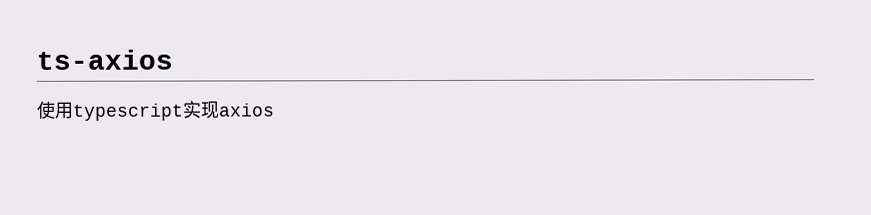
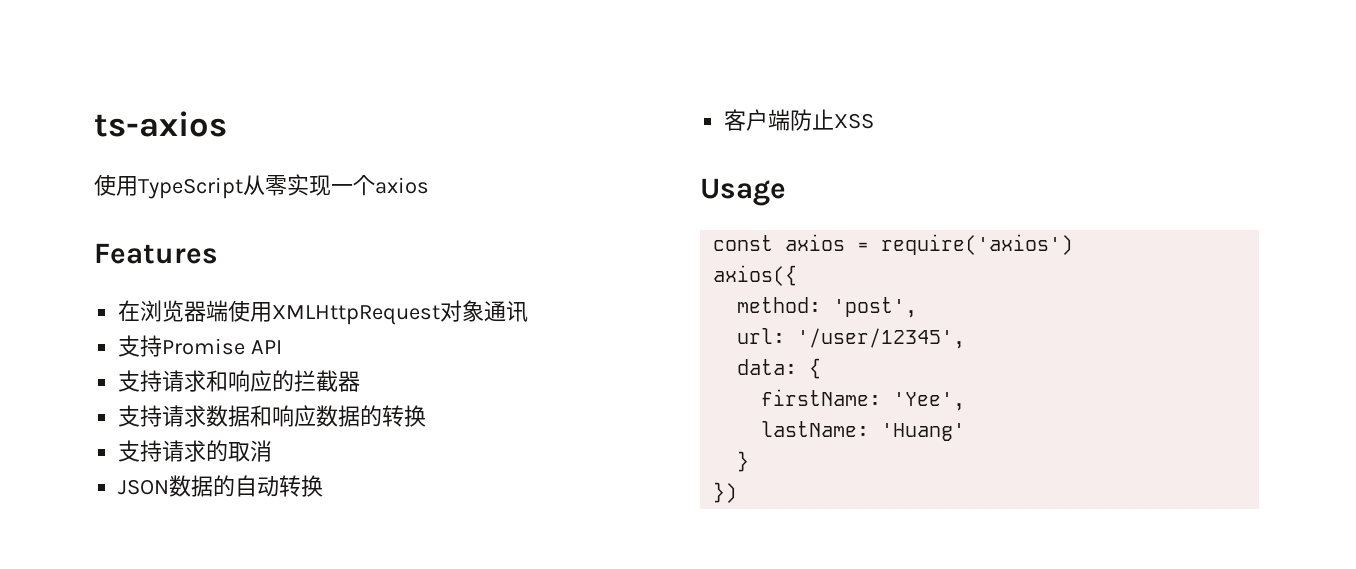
[72,100,275,121] typescript实现axios -> [138,174,429,199] [94,243,218,264] [118,300,529,325] [118,335,283,357] [118,370,361,392] [118,405,427,427] [118,440,273,462] [118,475,324,497] [724,109,875,131] [700,178,786,206] [713,234,1074,255] [713,265,798,286] [737,297,918,318] [737,328,966,349] [737,358,822,379] [761,389,966,411] [761,421,966,441] [737,451,750,472] [713,482,738,503] TypeScript从零实现一个axios // Features // 在浏览器端使用XMLHttpRequest对象通讯 // 支持Promise API // 支持请求和响应的拦截器 // 支持请求数据和响应数据的转换 // 支持请求的取消 // JSON数据的自动转换 // 客户端防止XSS // Usage // const axios = require('axios') // axios({ // method: 'post', // url: '/user/12345', // data: { // firstName: 'Yee', // lastName: 'Huang' // } // })

